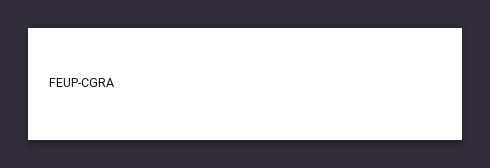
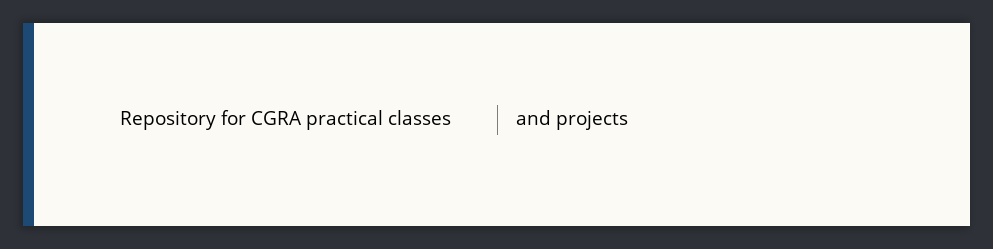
[49,78,114,87] FEUP-CGRA -> [120,110,628,130] Repository for CGRA practical classes and projects

